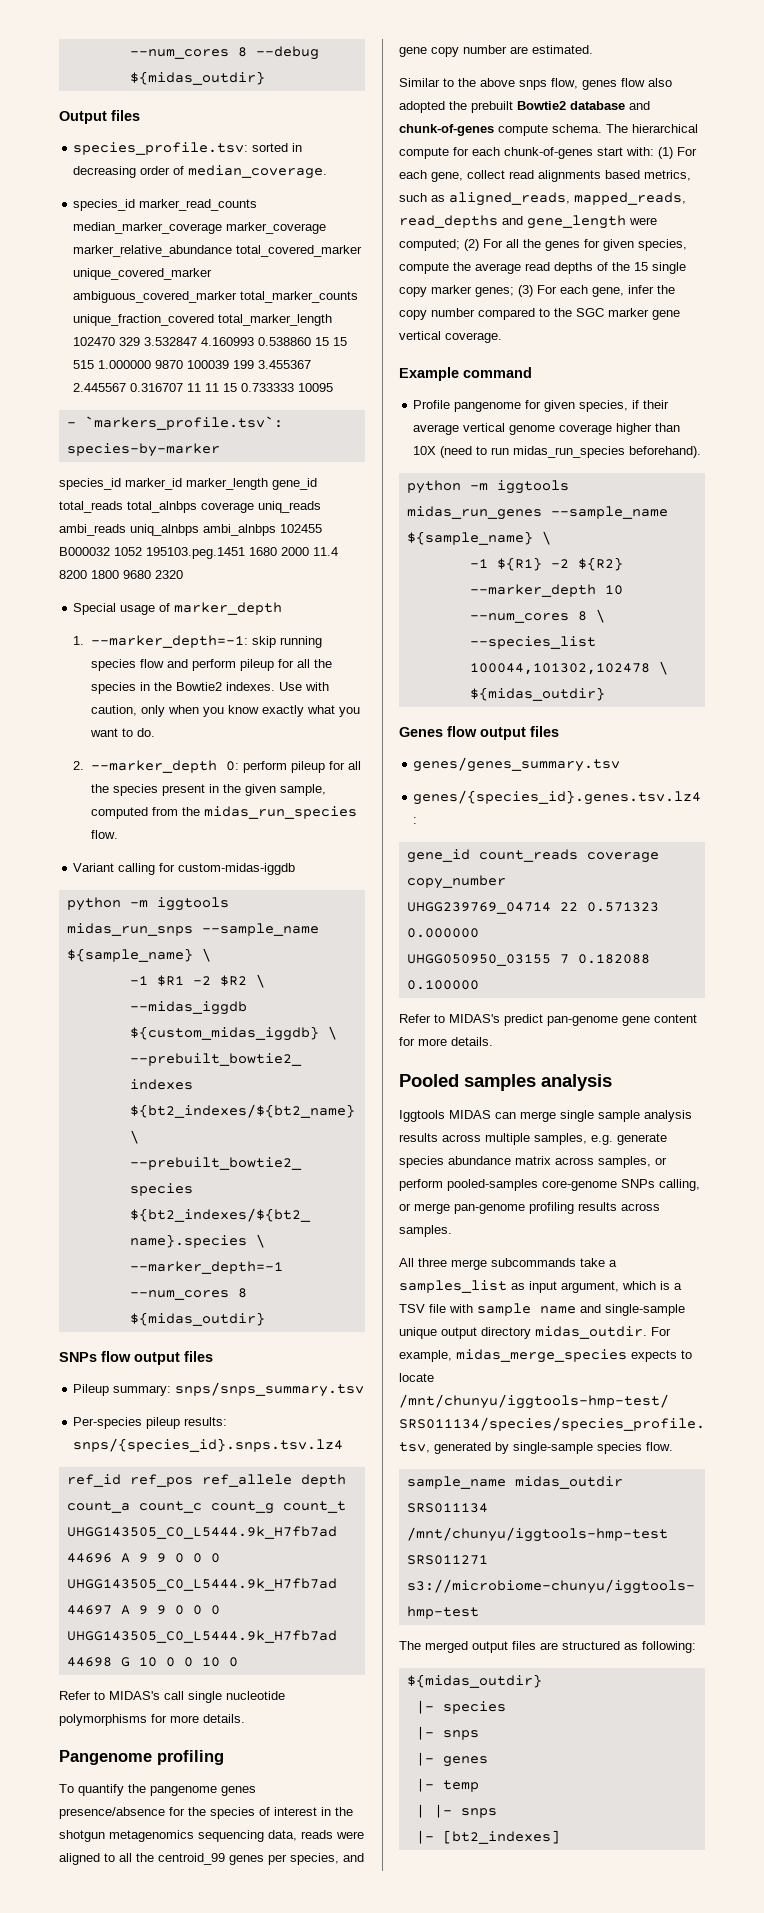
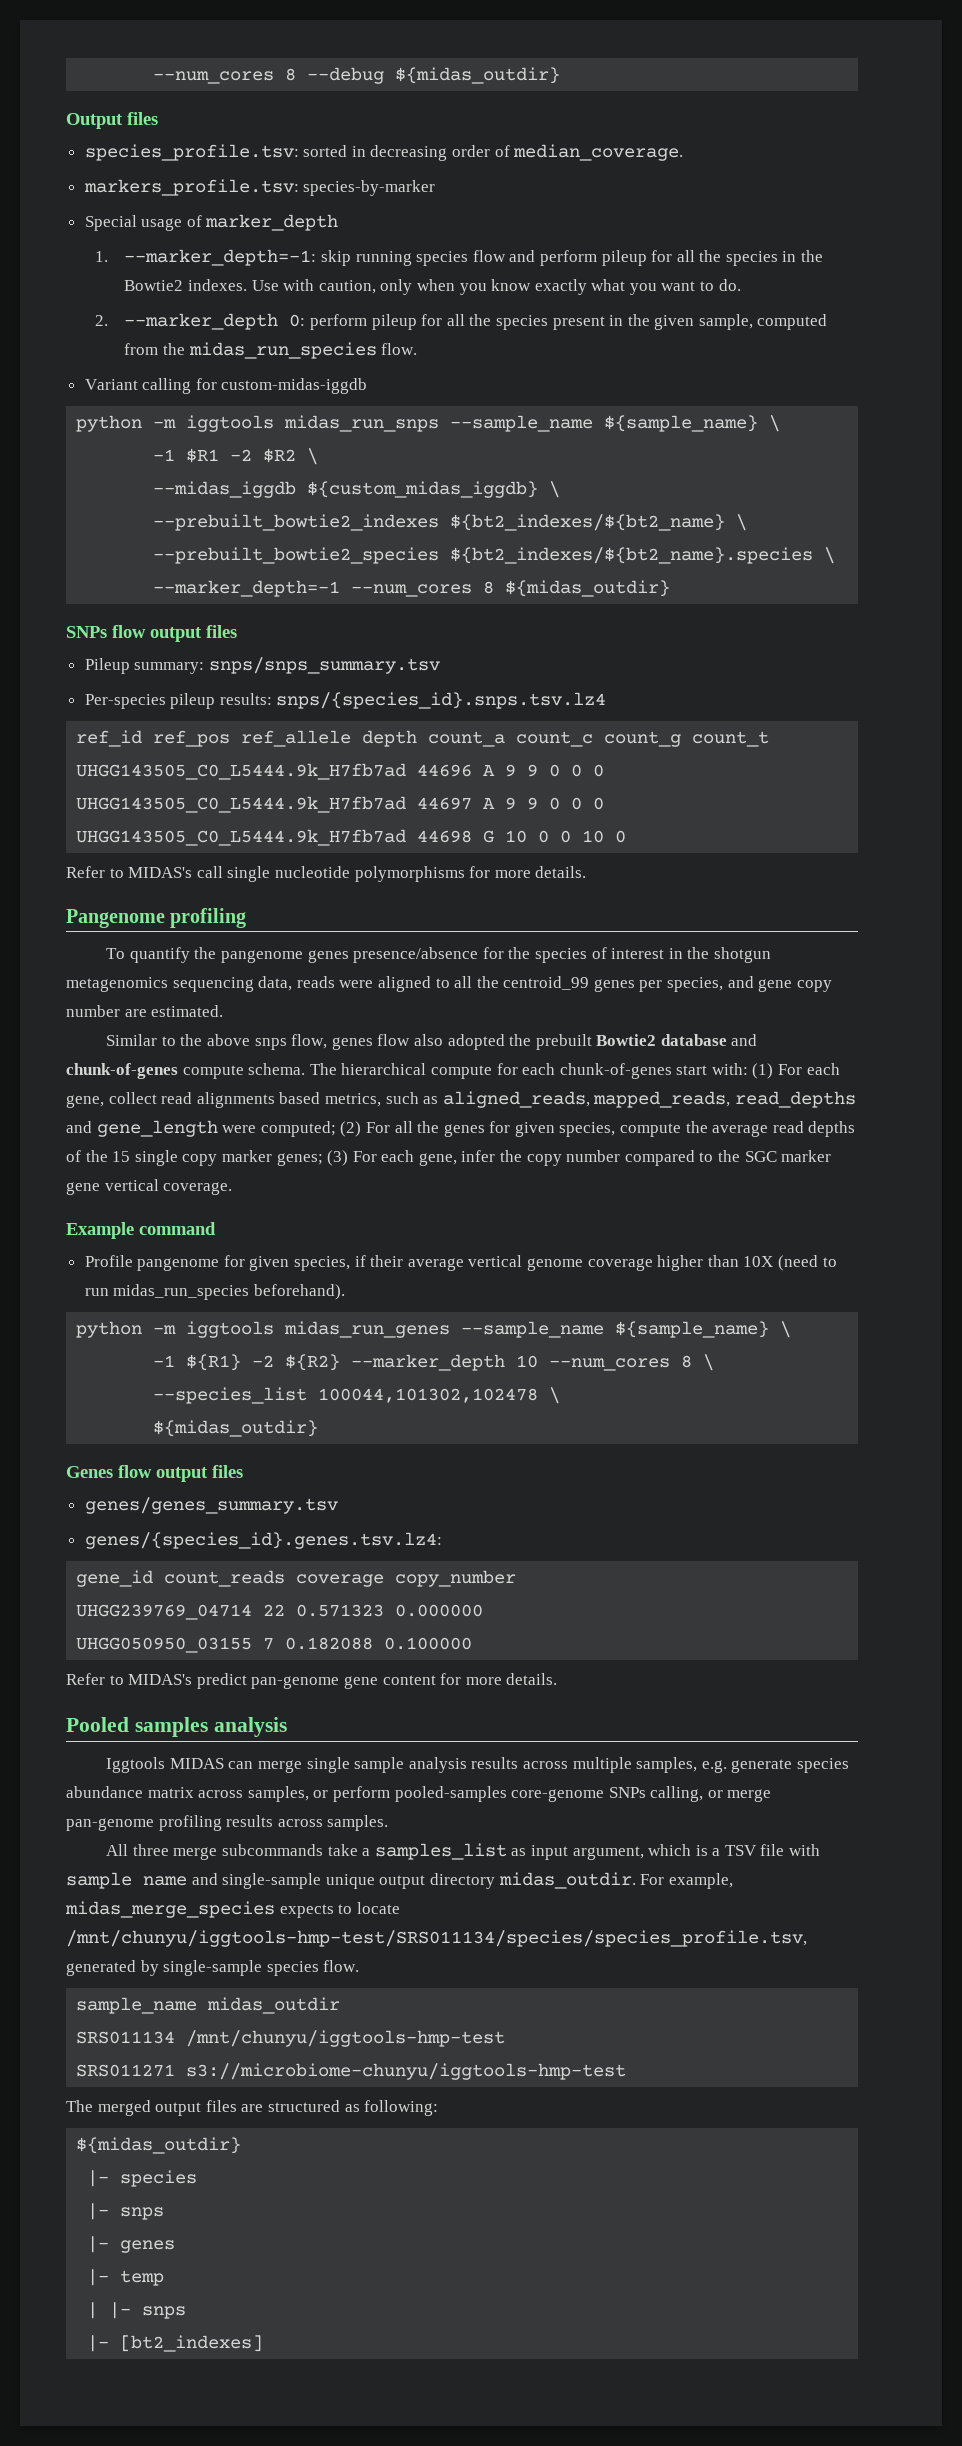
[73,199,258,211] [73,222,327,234] [73,245,363,257] [73,268,213,280] [73,291,359,303] [73,314,333,326] [73,337,348,346] [73,360,312,369] [73,383,334,392] [66,416,283,430] [66,443,220,457] [59,478,317,490] [59,501,321,513] [59,524,322,536] [59,547,338,559] [59,570,183,579] species_id marker_read_counts median_marker_coverage marker_coverage marker_relative_abundance total_covered_marker unique_covered_marker ambiguous_covered_marker total_marker_counts unique_fraction_covered total_marker_length 102470 329 3.532847 4.160993 0.538860 15 15 515 1.000000 9870 100039 199 3.455367 2.445567 0.316707 11 11 15 0.733333 10095 // - `markers_profile.tsv`: species-by-marker // species_id marker_id marker_length gene_id total_reads total_alnbps coverage uniq_reads ambi_reads uniq_alnbps ambi_alnbps 102455 B000032 1052 195103.peg.1451 1680 2000 11.4 8200 1800 9680 2320 -> [83,179,436,196] markers_profile.tsv: species-by-marker

